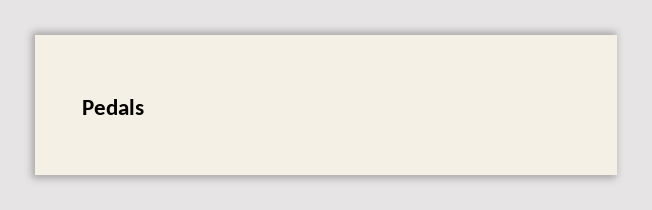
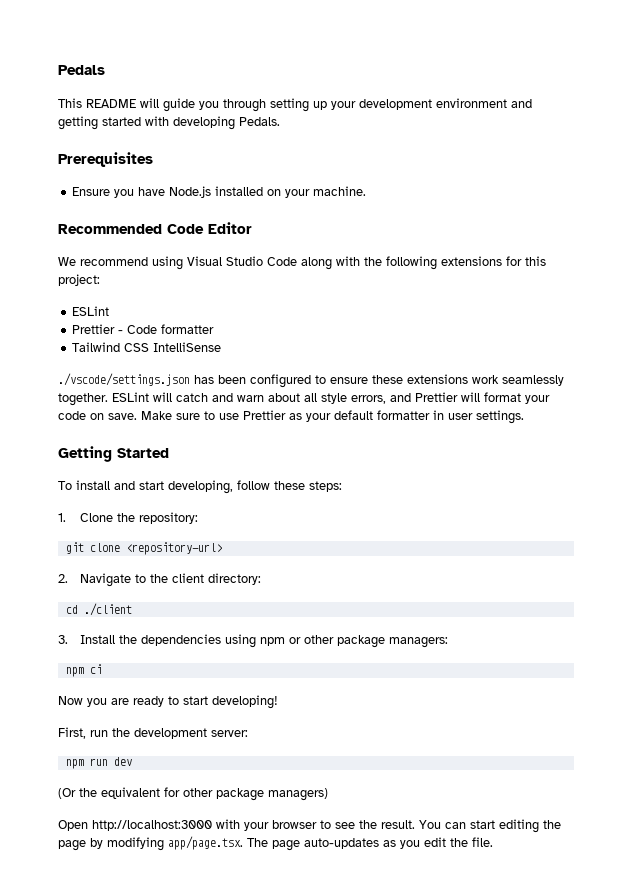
(144, 107) none -> [58,98,532,112] [58,116,280,130] [58,152,153,167] [72,186,367,198] [58,222,252,234] [58,256,546,270] [58,274,100,286] [72,306,110,316] [72,324,215,334] [72,342,222,352] [58,373,564,388] [58,392,550,406] [58,410,524,424] [58,446,169,462] [58,480,342,494] [58,512,199,524] [65,542,222,555] [58,573,262,587] [65,603,132,616] [58,634,449,648] [65,664,102,677] [58,695,278,709] [58,727,248,739] [65,757,132,769] [58,787,328,801] [58,819,561,833] [58,836,493,851] // This README will guide you through setting up your development environment and getting started with developing Pedals. // Prerequisites // Ensure you have Node.js installed on your machine. // Recommended Code Editor // We recommend using Visual Studio Code along with the following extensions for this project: // ESLint // Prettier - Code formatter // Tailwind CSS IntelliSense // ./vscode/settings.json has been configured to ensure these extensions work seamlessly together. ESLint will catch and warn about all style errors, and Prettier will format your code on save. Make sure to use Prettier as your default formatter in user settings. // Getting Started // To install and start developing, follow these steps: // 1. Clone the repository: // git clone <repository-url> // 2. Navigate to the client directory: // cd ./client // 3. Install the dependencies using npm or other package managers: // npm ci // Now you are ready to start developing! // First, run the development server: // npm run dev // (Or the equivalent for other package managers) // Open http://localhost:3000 with your browser to see the result. You can start editing the page by modifying app/page.tsx. The page auto-updates as you edit the file.

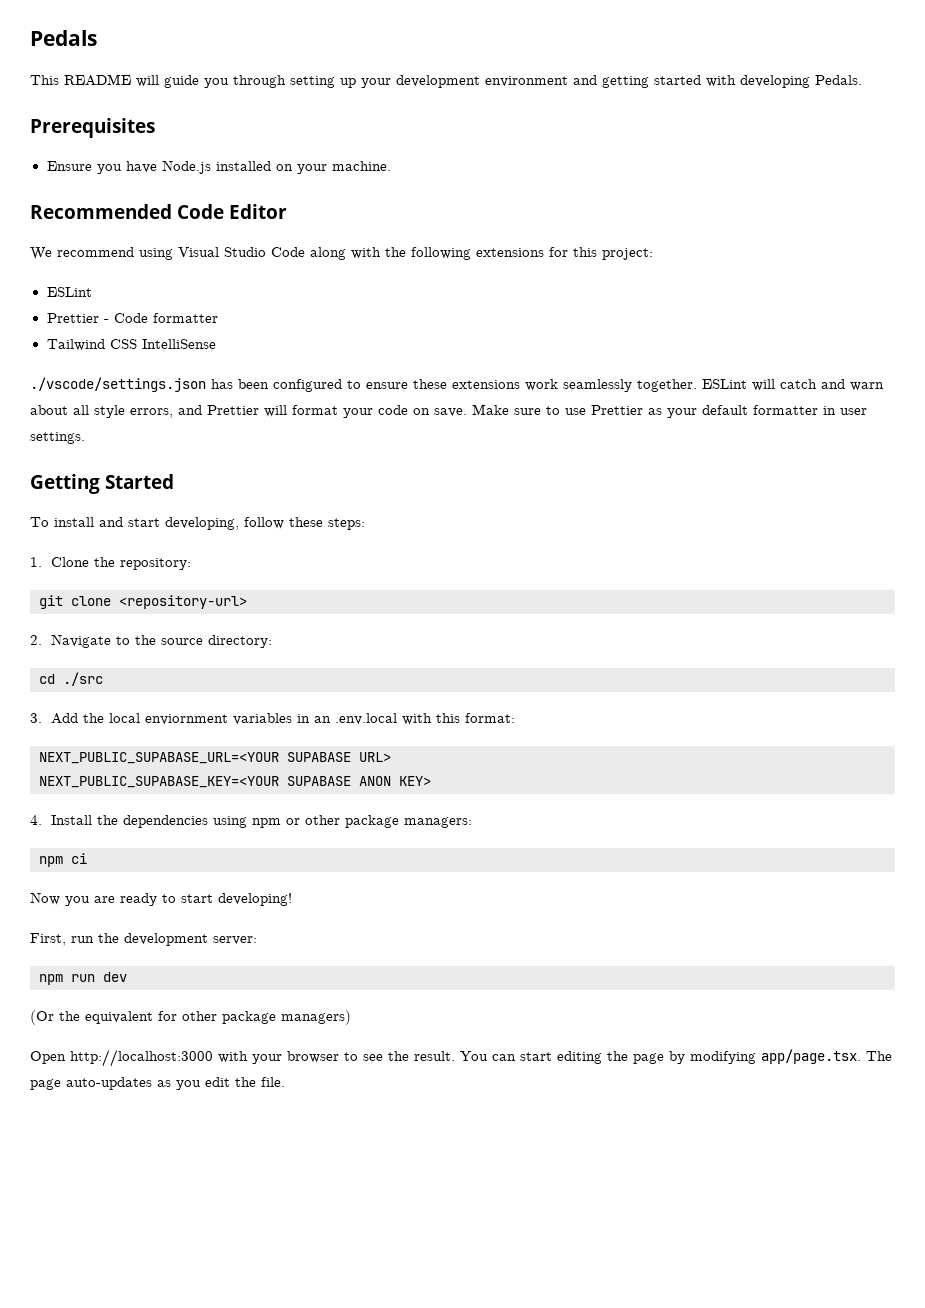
[172,573,205,583] client -> [160,638,203,645] source
[83,603,132,616] [58,635,68,644] ./client // 3. -> [63,672,103,686] [30,713,515,725] [39,752,391,764] [39,776,431,788] [30,815,42,825] ./src // 3. Add the local enviornment variables in an .env.local with this format: // NEXT_PUBLIC_SUPABASE_URL=<YOUR SUPABASE URL> // NEXT_PUBLIC_SUPABASE_KEY=<YOUR SUPABASE ANON KEY> // 4.

